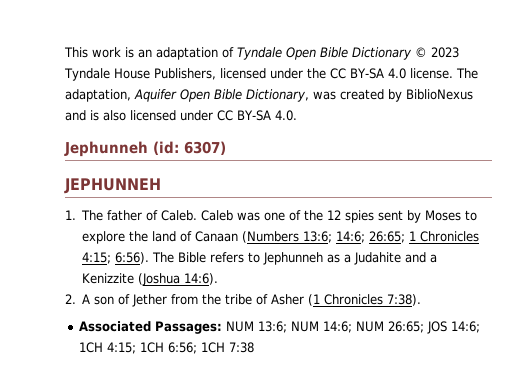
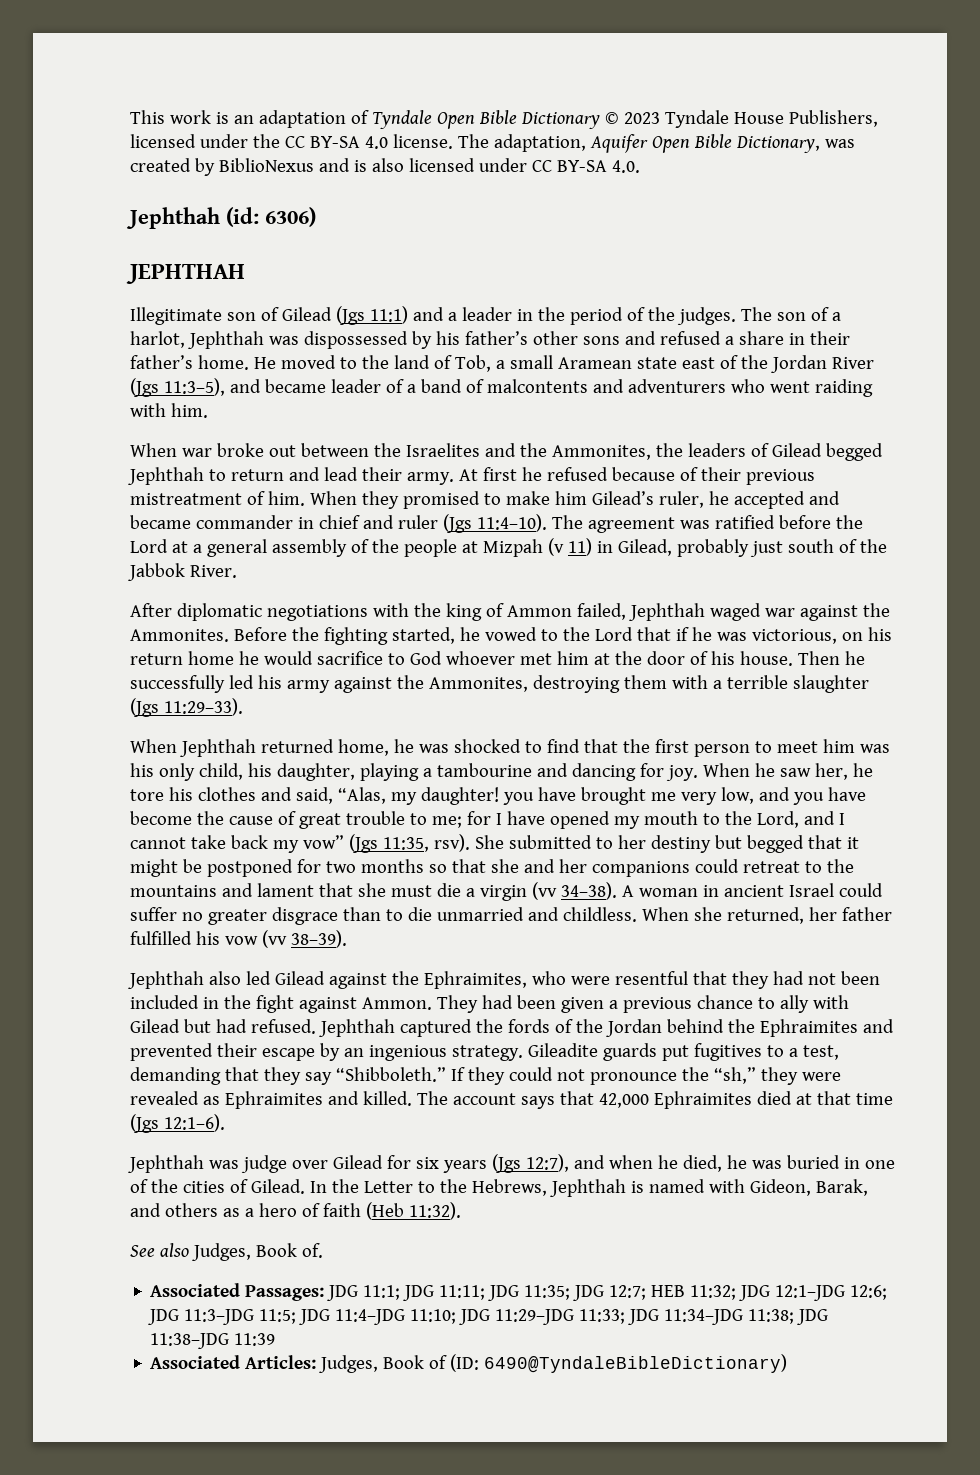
[64,141,226,157] [64,178,161,194] [65,210,478,223] [82,231,480,244] [82,252,438,265] [82,273,219,286] [65,294,422,307] [78,321,480,334] [78,342,254,354] Jephunneh (id: 6307) // JEPHUNNEH // 1. The father of Caleb. Caleb was one of the 12 spies sent by Moses to explore the land of Canaan (Numbers 13:6; 14:6; 26:65; 1 Chronicles 4:15; 6:56). The Bible refers to Jephunneh as a Judahite and a Kenizzite (Joshua 14:6). // 2. A son of Jether from the tribe of Asher (1 Chronicles 7:38). // Associated Passages: NUM 13:6; NUM 14:6; NUM 26:65; JOS 14:6; 1CH 4:15; 1CH 6:56; 1CH 7:38 -> [126,207,316,229] [126,264,245,284] [130,306,841,325] [130,331,850,349] [130,355,874,373] [130,378,873,397] [130,403,208,418] [130,443,883,461] [128,467,815,485] [130,491,840,509] [130,514,863,533] [130,538,887,557] [128,563,237,581] [130,603,890,621] [130,627,892,645] [130,651,865,666] [130,675,869,693] [130,698,243,717] [130,739,890,757] [130,763,873,781] [130,787,866,805] [130,811,845,829] [130,834,859,853] [130,859,854,877] [130,882,883,901] [130,907,892,925] [130,930,347,948] [128,971,880,989] [130,995,849,1013] [130,1019,894,1037] [130,1043,839,1061] [130,1067,841,1085] [130,1091,893,1109] [130,1114,225,1133] [128,1154,895,1173] [130,1179,868,1197] [130,1202,461,1220] [130,1243,323,1261] [150,1283,888,1301] [148,1309,829,1325] [150,1333,276,1349] [150,1354,788,1373] Jephthah (id: 6306) // JEPHTHAH // Illegitimate son of Gilead (Jgs 11:1) and a leader in the period of the judges. The son of a harlot, Jephthah was dispossessed by his father’s other sons and refused a share in their father’s home. He moved to the land of Tob, a small Aramean state east of the Jordan River (Jgs 11:3–5), and became leader of a band of malcontents and adventurers who went raiding with him. // When war broke out between the Israelites and the Ammonites, the leaders of Gilead begged Jephthah to return and lead their army. At first he refused because of their previous mistreatment of him. When they promised to make him Gilead’s ruler, he accepted and became commander in chief and ruler (Jgs 11:4–10). The agreement was ratified before the Lord at a general assembly of the people at Mizpah (v 11) in Gilead, probably just south of the Jabbok River. // After diplomatic negotiations with the king of Ammon failed, Jephthah waged war against the Ammonites. Before the fighting started, he vowed to the Lord that if he was victorious, on his return home he would sacrifice to God whoever met him at the door of his house. Then he successfully led his army against the Ammonites, destroying them with a terrible slaughter (Jgs 11:29–33). // When Jephthah returned home, he was shocked to find that the first person to meet him was his only child, his daughter, playing a tambourine and dancing for joy. When he saw her, he tore his clothes and said, “Alas, my daughter! you have brought me very low, and you have become the cause of great trouble to me; for I have opened my mouth to the Lord, and I cannot take back my vow” (Jgs 11:35, rsv). She submitted to her destiny but begged that it might be postponed for two months so that she and her companions could retreat to the mountains and lament that she must die a virgin (vv 34–38). A woman in ancient Israel could suffer no greater disgrace than to die unmarried and childless. When she returned, her father fulfilled his vow (vv 38–39). // Jephthah also led Gilead against the Ephraimites, who were resentful that they had not been included in the fight against Ammon. They had been given a previous chance to ally with Gilead but had refused. Jephthah captured the fords of the Jordan behind the Ephraimites and prevented their escape by an ingenious strategy. Gileadite guards put fugitives to a test, demanding that they say “Shibboleth.” If they could not pronounce the “sh,” they were revealed as Ephraimites and killed. The account says that 42,000 Ephraimites died at that time (Jgs 12:1–6). // Jephthah was judge over Gilead for six years (Jgs 12:7), and when he died, he was buried in one of the cities of Gilead. In the Letter to the Hebrews, Jephthah is named with Gideon, Barak, and others as a hero of faith (Heb 11:32). // See also Judges, Book of. // Associated Passages: JDG 11:1; JDG 11:11; JDG 11:35; JDG 12:7; HEB 11:32; JDG 12:1–JDG 12:6; JDG 11:3–JDG 11:5; JDG 11:4–JDG 11:10; JDG 11:29–JDG 11:33; JDG 11:34–JDG 11:38; JDG 11:38–JDG 11:39 // Associated Articles: Judges, Book of (ID: 6490@TyndaleBibleDictionary)

